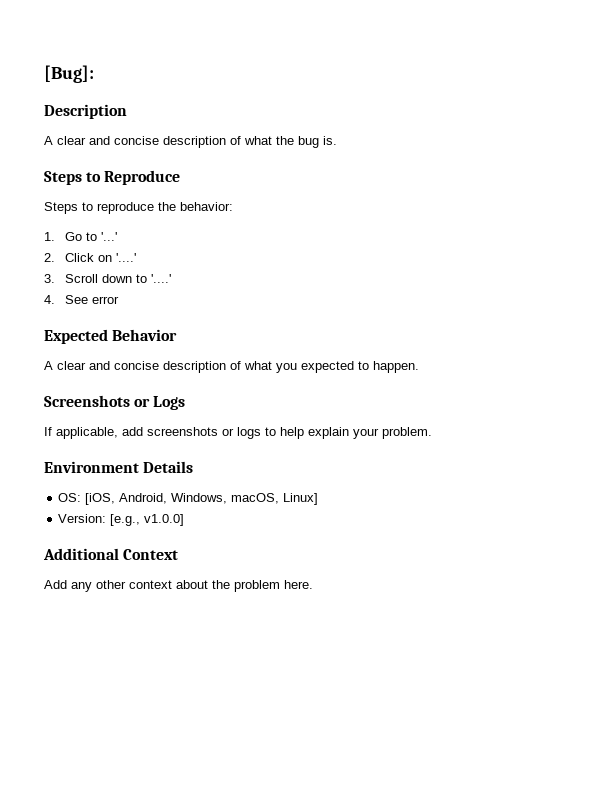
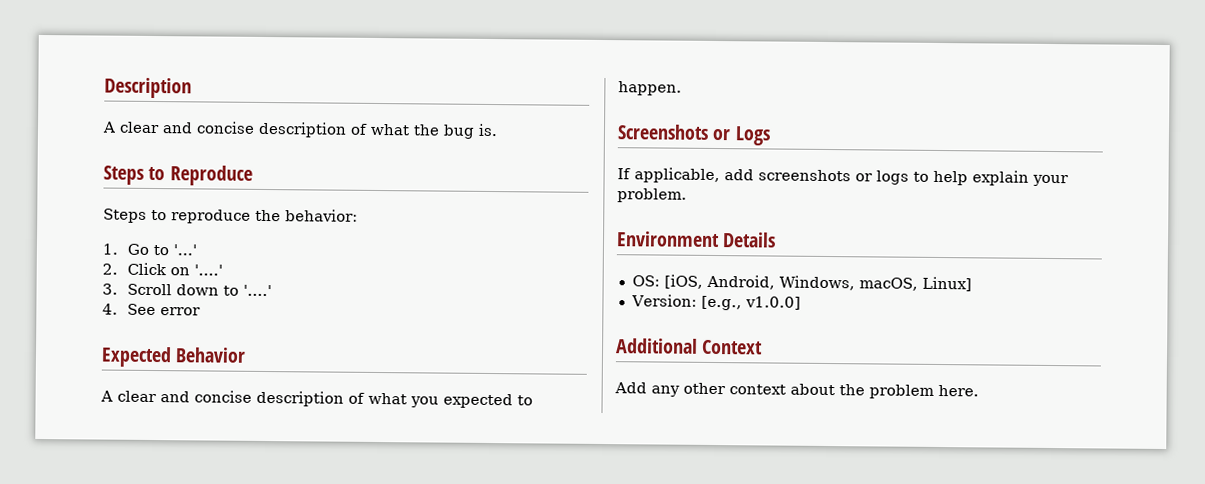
[44,65,94,83] [Bug]: // -> (104, 88) none

